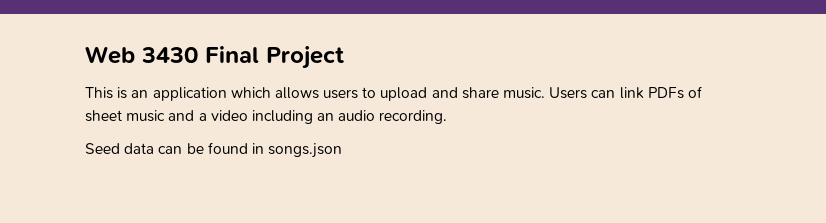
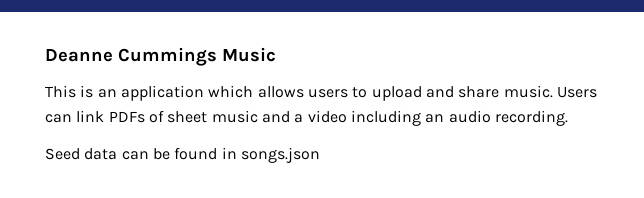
[85,46,344,69] Web 3430 Final Project -> [45,47,276,66] Deanne Cummings Music

